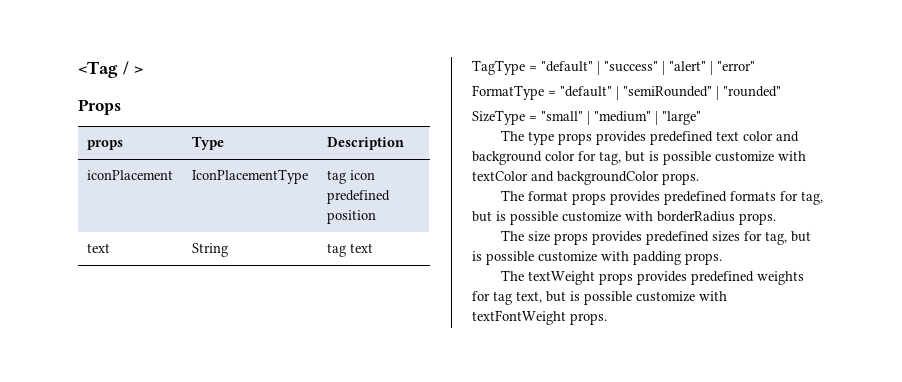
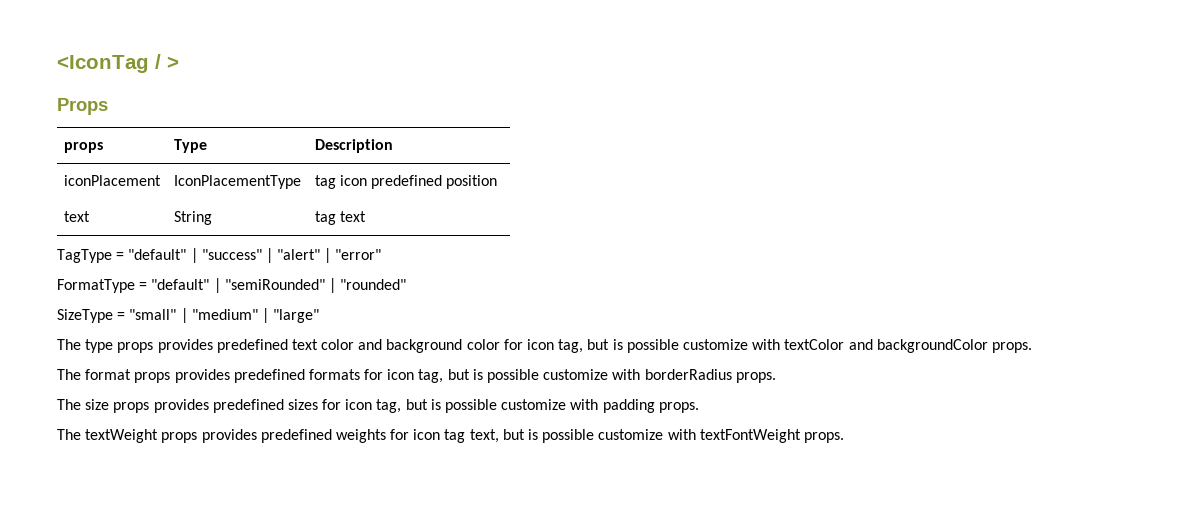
[78,61,118,78] <Tag -> [57,55,149,73] <IconTag
(596, 156) none -> [527,339,555,350] icon
(798, 196) none -> [387,369,415,380] icon
(762, 236) none -> [345,399,373,410] icon
(490, 296) none -> [413,429,441,440] icon

